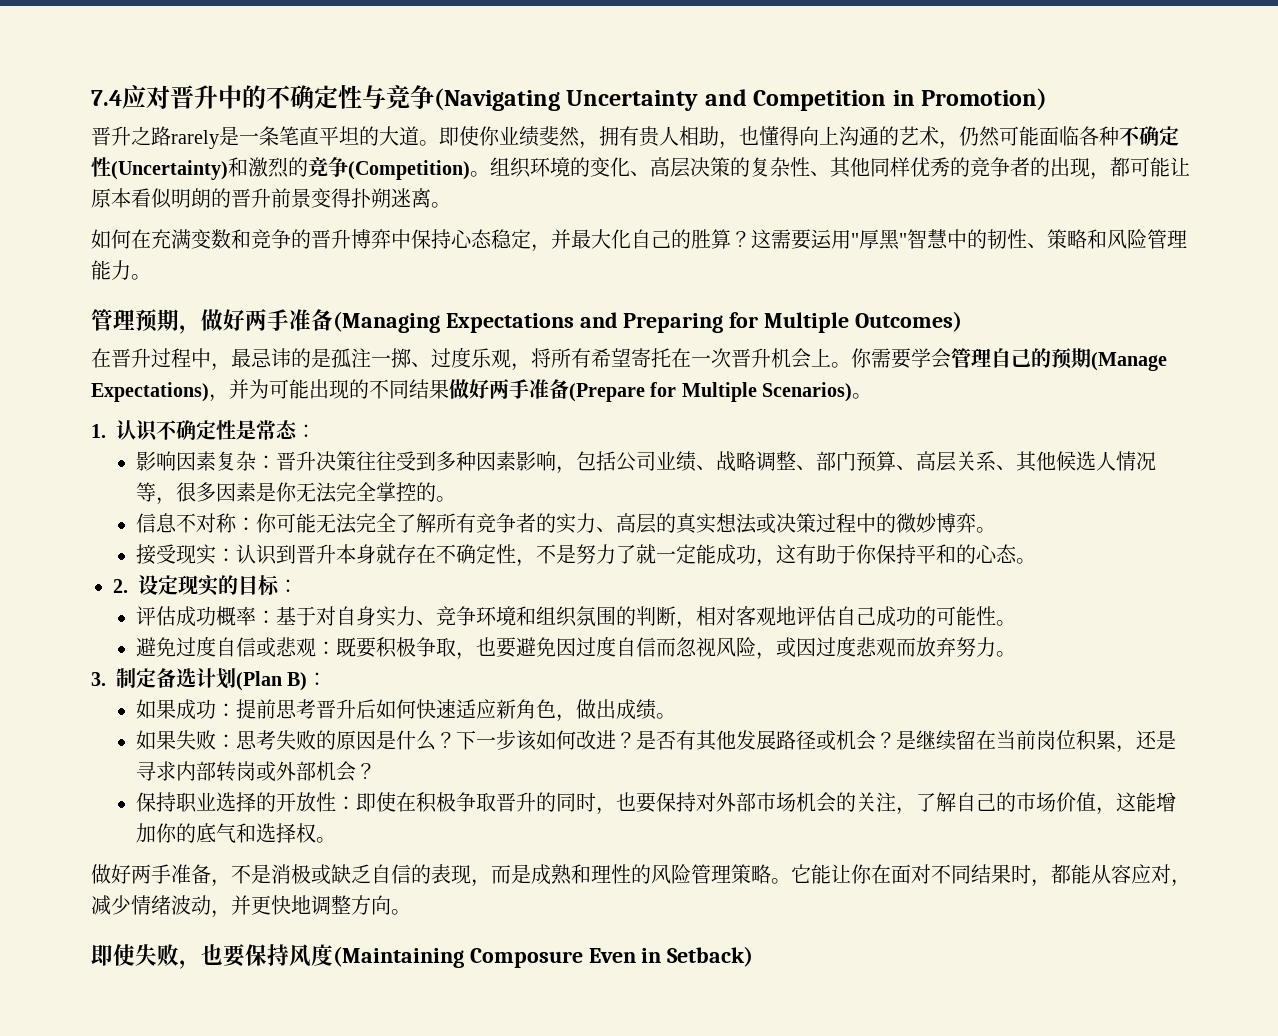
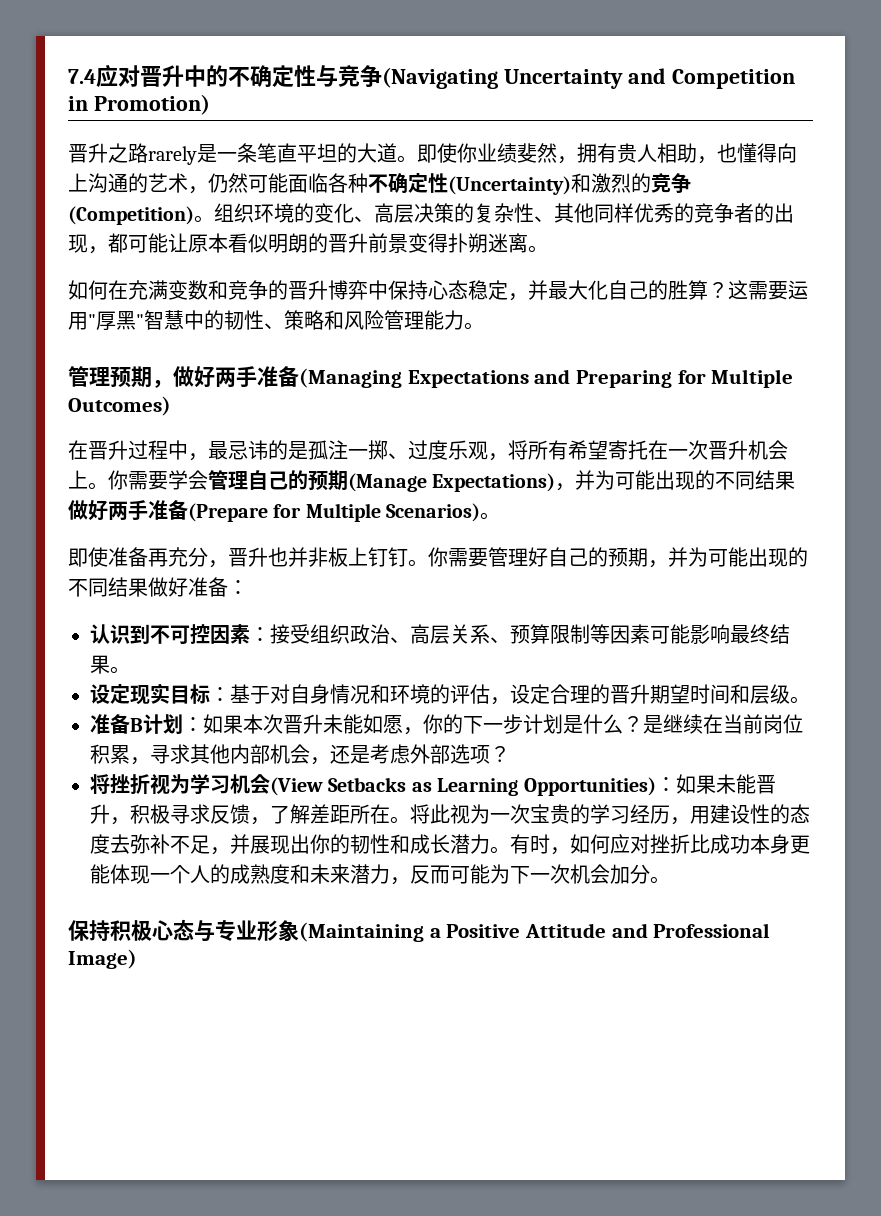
[91,420,316,442] [135,451,1156,474] [135,482,456,505] [135,513,996,534] [135,544,1036,567] [113,579,128,593] 1.认识不确定性是常态： // 影响因素复杂：晋升决策往往受到多种因素影响，包括公司业绩、战略调整、部门预算、高层关系、其他候选人情况等，很多因素是你无法完全掌控的。 // 信息不对称：你可能无法完全了解所有竞争者的实力、高层的真实想法或决策过程中的微妙博弈。 // 接受现实：认识到晋升本身就存在不确定性，不是努力了就一定能成功，这有助于你保持平和的心态。 // 2. -> [68,547,808,568] [68,577,248,597] [90,624,790,644] [90,655,130,674] 即使准备再充分，晋升也并非板上钉钉。你需要管理好自己的预期，并为可能出现的不同结果做好准备： // 认识到不可控因素：接受组织政治、高层关系、预算限制等因素可能影响最终结果。 //
[218,575,238,595] 的 -> (170, 693) none
[135,606,1016,629] [135,636,1016,660] [91,668,328,691] [135,699,676,722] [135,730,1176,753] [135,761,376,782] [135,792,1176,815] [135,823,336,843] [91,864,1191,887] [91,895,411,918] [91,944,754,969] // 评估成功概率：基于对自身实力、竞争环境和组织氛围的判断，相对客观地评估自己成功的可能性。 // 避免过度自信或悲观：既要积极争取，也要避免因过度自信而忽视风险，或因过度悲观而放弃努力。 // 3.制定备选计划(Plan B)： // 如果成功：提前思考晋升后如何快速适应新角色，做出成绩。 // 如果失败：思考失败的原因是什么？下一步该如何改进？是否有其他发展路径或机会？是继续留在当前岗位积累，还是寻求内部转岗或外部机会？ // 保持职业选择的开放性：即使在积极争取晋升的同时，也要保持对外部市场机会的关注，了解自己的市场价值，这能增加你的底气和选择权。 // 做好两手准备，不是消极或缺乏自信的表现，而是成熟和理性的风险管理策略。它能让你在面对不同结果时，都能从容应对，减少情绪波动，并更快地调整方向。 // 即使失败，也要保持风度(Maintaining Composure Even in Setback) -> [230,684,810,705] [90,714,803,735] [90,744,510,765] [90,774,776,796] [90,804,810,825] [90,834,810,855] [90,864,670,885] [68,919,771,942] [68,949,137,969] 基于对自身情况和环境的评估，设定合理的晋升期望时间和层级。 // 准备B计划：如果本次晋升未能如愿，你的下一步计划是什么？是继续在当前岗位积累，寻求其他内部机会，还是考虑外部选项？ // 将挫折视为学习机会(View Setbacks as Learning Opportunities)：如果未能晋升，积极寻求反馈，了解差距所在。将此视为一次宝贵的学习经历，用建设性的态度去弥补不足，并展现出你的韧性和成长潜力。有时，如何应对挫折比成功本身更能体现一个人的成熟度和未来潜力，反而可能为下一次机会加分。 // 保持积极心态与专业形象(Maintaining a Positive Attitude and Professional Image)

